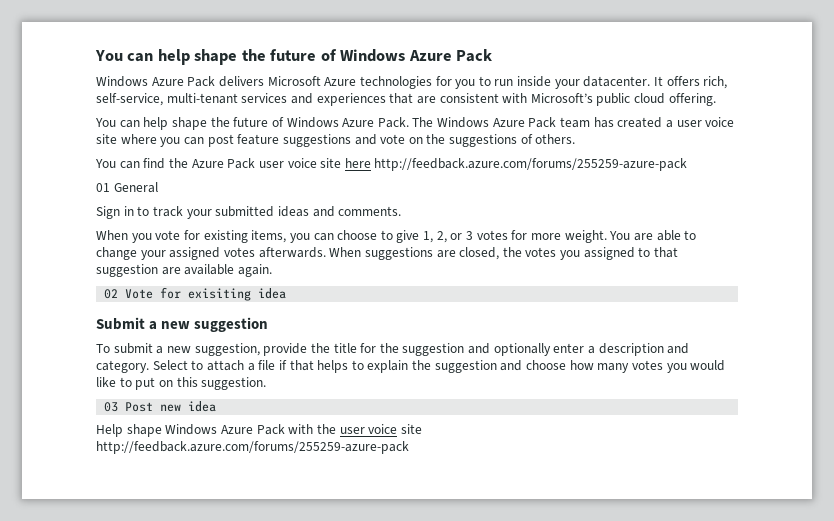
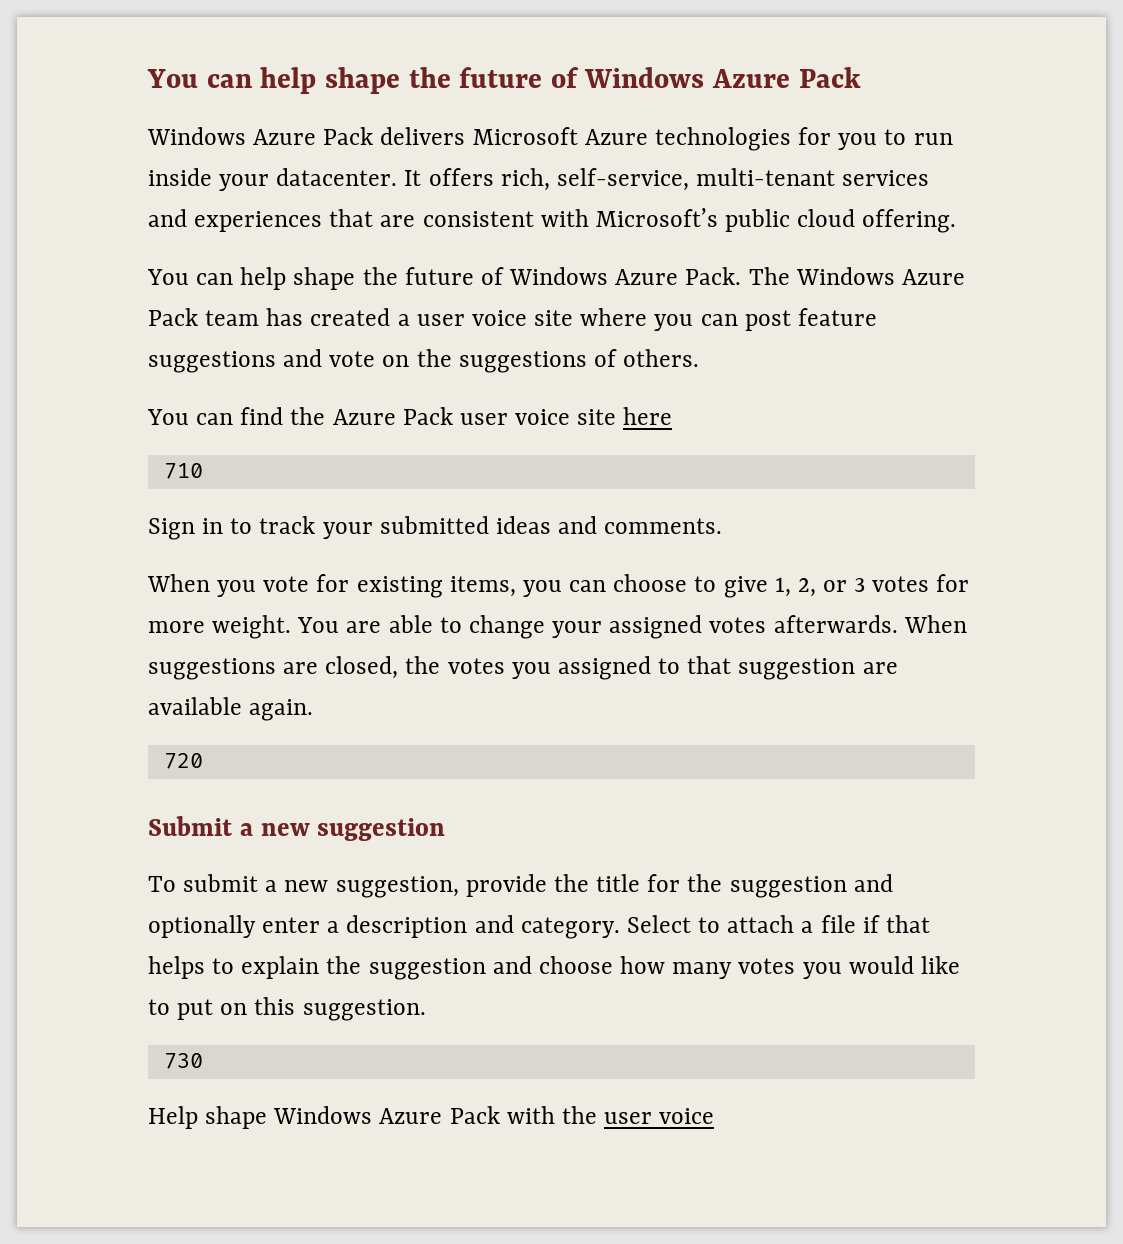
[374,158,688,171] [96,182,158,193] http://feedback.azure.com/forums/255259-azure-pack // 01 General -> [163,463,203,479] // 710
[104,287,287,301] 02 Vote for exisiting idea -> [163,753,203,769] 720
[104,401,217,412] 03 Post new idea -> [163,1053,203,1069] 730
[400,424,422,434] [96,441,409,454] site http://feedback.azure.com/forums/255259-azure-pack -> (715, 1116) none

